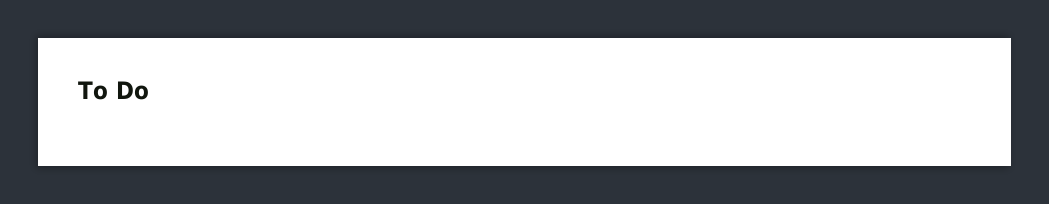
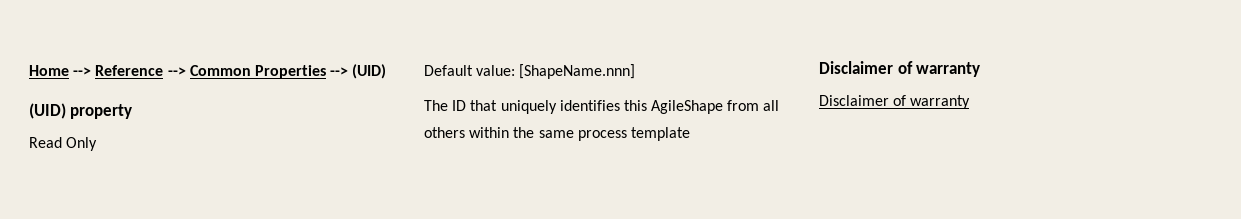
[78,81,149,100] To Do -> [29,64,387,79] [29,103,133,119] [29,137,98,151] [424,64,636,79] [424,100,780,114] [424,127,690,141] [819,61,981,77] [819,95,971,109] Home --> Reference --> Common Properties --> (UID) // (UID) property // Read Only // Default value: [ShapeName.nnn] // The ID that uniquely identifies this AgileShape from all others within the same process template // Disclaimer of warranty // Disclaimer of warranty

